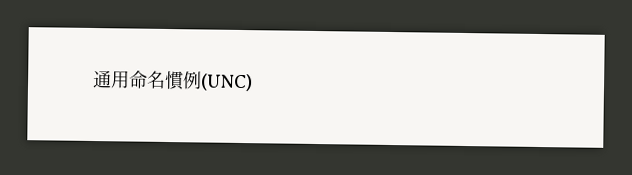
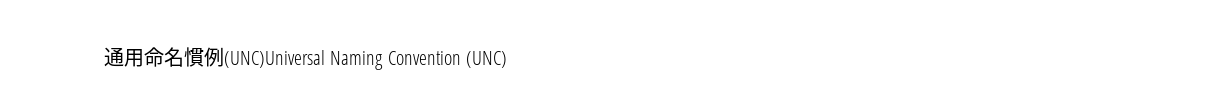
(202, 80) none -> [224,50,461,70] (UNC)Universal Naming Convention

